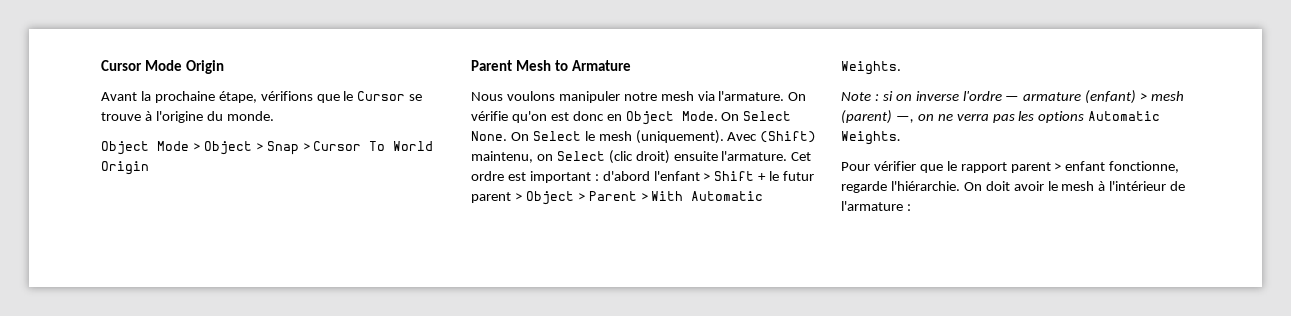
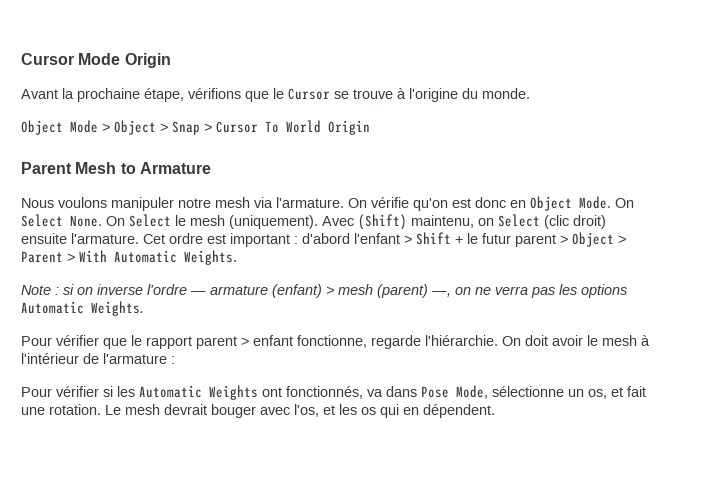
(911, 207) none -> [21,385,646,400] [21,404,495,418] // Pour vérifier si les Automatic Weights ont fonctionnés, va dans Pose Mode, sélectionne un os, et fait une rotation. Le mesh devrait bouger avec l'os, et les os qui en dépendent.

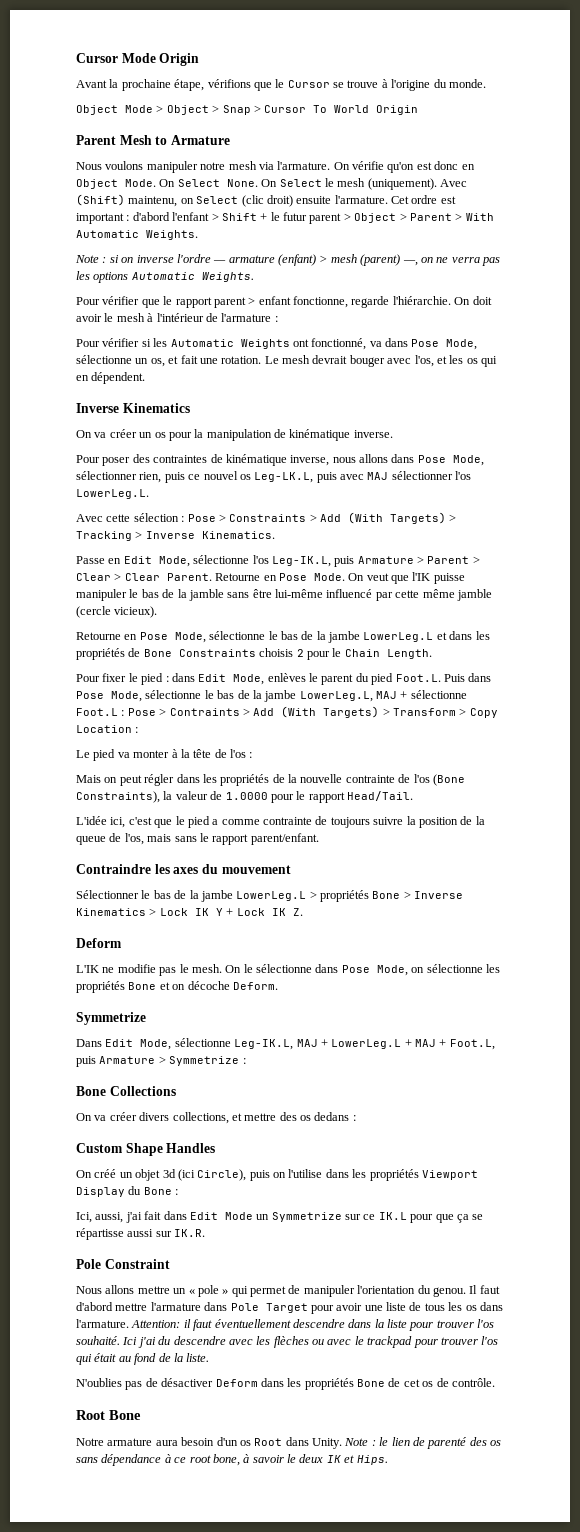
[286,386,363,399] fonctionnés, -> [311,338,367,350] fonctionné,
(495, 411) none -> [76,403,190,413] [76,429,393,441] [76,454,484,466] [76,471,472,483] [76,489,149,499] [76,512,457,524] [76,531,275,541] [76,555,480,567] [76,572,465,584] [76,589,492,601] [76,606,158,618] [76,631,490,643] [76,648,432,660] [76,673,492,685] [76,690,467,702] [76,706,498,718] [76,725,139,733] [76,749,253,761] [76,774,465,786] [76,791,413,803] [76,816,485,828] [76,833,319,845] [76,864,291,874] [76,890,464,902] [76,908,303,916] [76,938,122,948] [76,964,500,976] [76,981,278,993] [76,1012,146,1025] [76,1038,495,1050] [76,1056,246,1067] [76,1086,176,1096] [76,1112,356,1124] [76,1143,216,1156] [76,1169,478,1181] [76,1186,179,1197] [76,1211,484,1223] [76,1228,206,1240] [76,1259,170,1269] [76,1285,500,1297] [76,1302,503,1314] [76,1319,495,1331] [76,1336,499,1348] [76,1353,210,1365] [76,1378,495,1390] [76,1410,141,1420] [76,1437,501,1449] [76,1454,388,1466] // Inverse Kinematics // On va créer un os pour la manipulation de kinématique inverse. // Pour poser des contraintes de kinématique inverse, nous allons dans Pose Mode, sélectionner rien, puis ce nouvel os Leg-LK.L, puis avec MAJ sélectionner l'os LowerLeg.L. // Avec cette sélection : Pose > Constraints > Add (With Targets) > Tracking > Inverse Kinematics. // Passe en Edit Mode, sélectionne l'os Leg-IK.L, puis Armature > Parent > Clear > Clear Parent. Retourne en Pose Mode. On veut que l'IK puisse manipuler le bas de la jamble sans être lui-même influencé par cette même jamble (cercle vicieux). // Retourne en Pose Mode, sélectionne le bas de la jambe LowerLeg.L et dans les propriétés de Bone Constraints choisis 2 pour le Chain Length. // Pour fixer le pied : dans Edit Mode, enlèves le parent du pied Foot.L. Puis dans Pose Mode, sélectionne le bas de la jambe LowerLeg.L, MAJ + sélectionne Foot.L : Pose > Contraints > Add (With Targets) > Transform > Copy Location : // Le pied va monter à la tête de l'os : // Mais on peut régler dans les propriétés de la nouvelle contrainte de l'os (Bone Constraints), la valeur de 1.0000 pour le rapport Head/Tail. // L'idée ici, c'est que le pied a comme contrainte de toujours suivre la position de la queue de l'os, mais sans le rapport parent/enfant. // Contraindre les axes du mouvement // Sélectionner le bas de la jambe LowerLeg.L > propriétés Bone > Inverse Kinematics > Lock IK Y + Lock IK Z. // Deform // L'IK ne modifie pas le mesh. On le sélectionne dans Pose Mode, on sélectionne les propriétés Bone et on décoche Deform. // Symmetrize // Dans Edit Mode, sélectionne Leg-IK.L, MAJ + LowerLeg.L + MAJ + Foot.L, puis Armature > Symmetrize : // Bone Collections // On va créer divers collections, et mettre des os dedans : // Custom Shape Handles // On créé un objet 3d (ici Circle), puis on l'utilise dans les propriétés Viewport Display du Bone : // Ici, aussi, j'ai fait dans Edit Mode un Symmetrize sur ce IK.L pour que ça se répartisse aussi sur IK.R. // Pole Constraint // Nous allons mettre un « pole » qui permet de manipuler l'orientation du genou. Il faut d'abord mettre l'armature dans Pole Target pour avoir une liste de tous les os dans l'armature. Attention: il faut éventuellement descendre dans la liste pour trouver l'os souhaité. Ici j'ai du descendre avec les flèches ou avec le trackpad pour trouver l'os qui était au fond de la liste. // N'oublies pas de désactiver Deform dans les propriétés Bone de cet os de contrôle. // Root Bone // Notre armature aura besoin d'un os Root dans Unity. Note : le lien de parenté des os sans dépendance à ce root bone, à savoir le deux IK et Hips.

